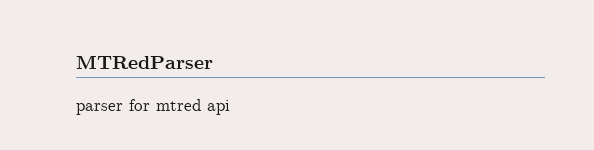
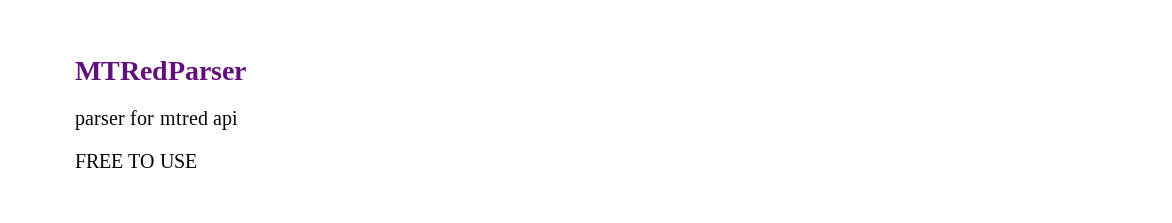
(230, 107) none -> [75,154,197,168] // FREE TO USE

